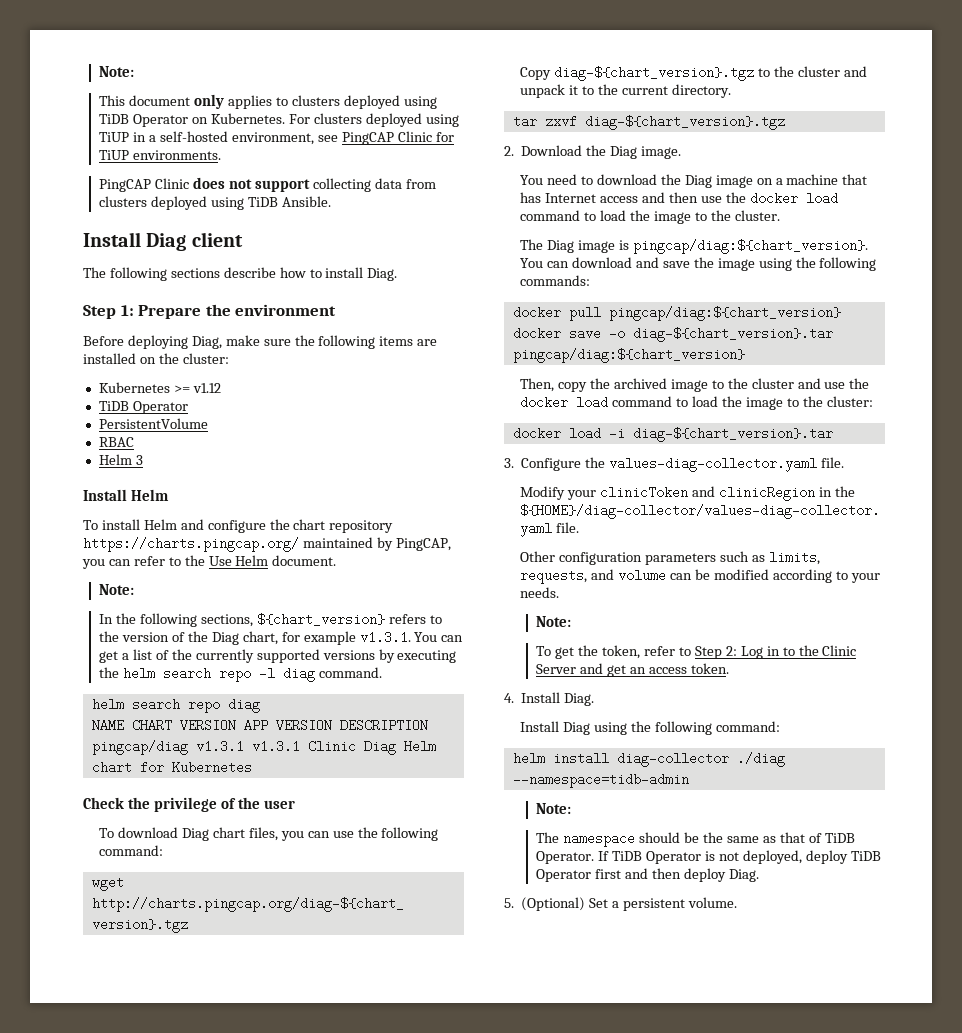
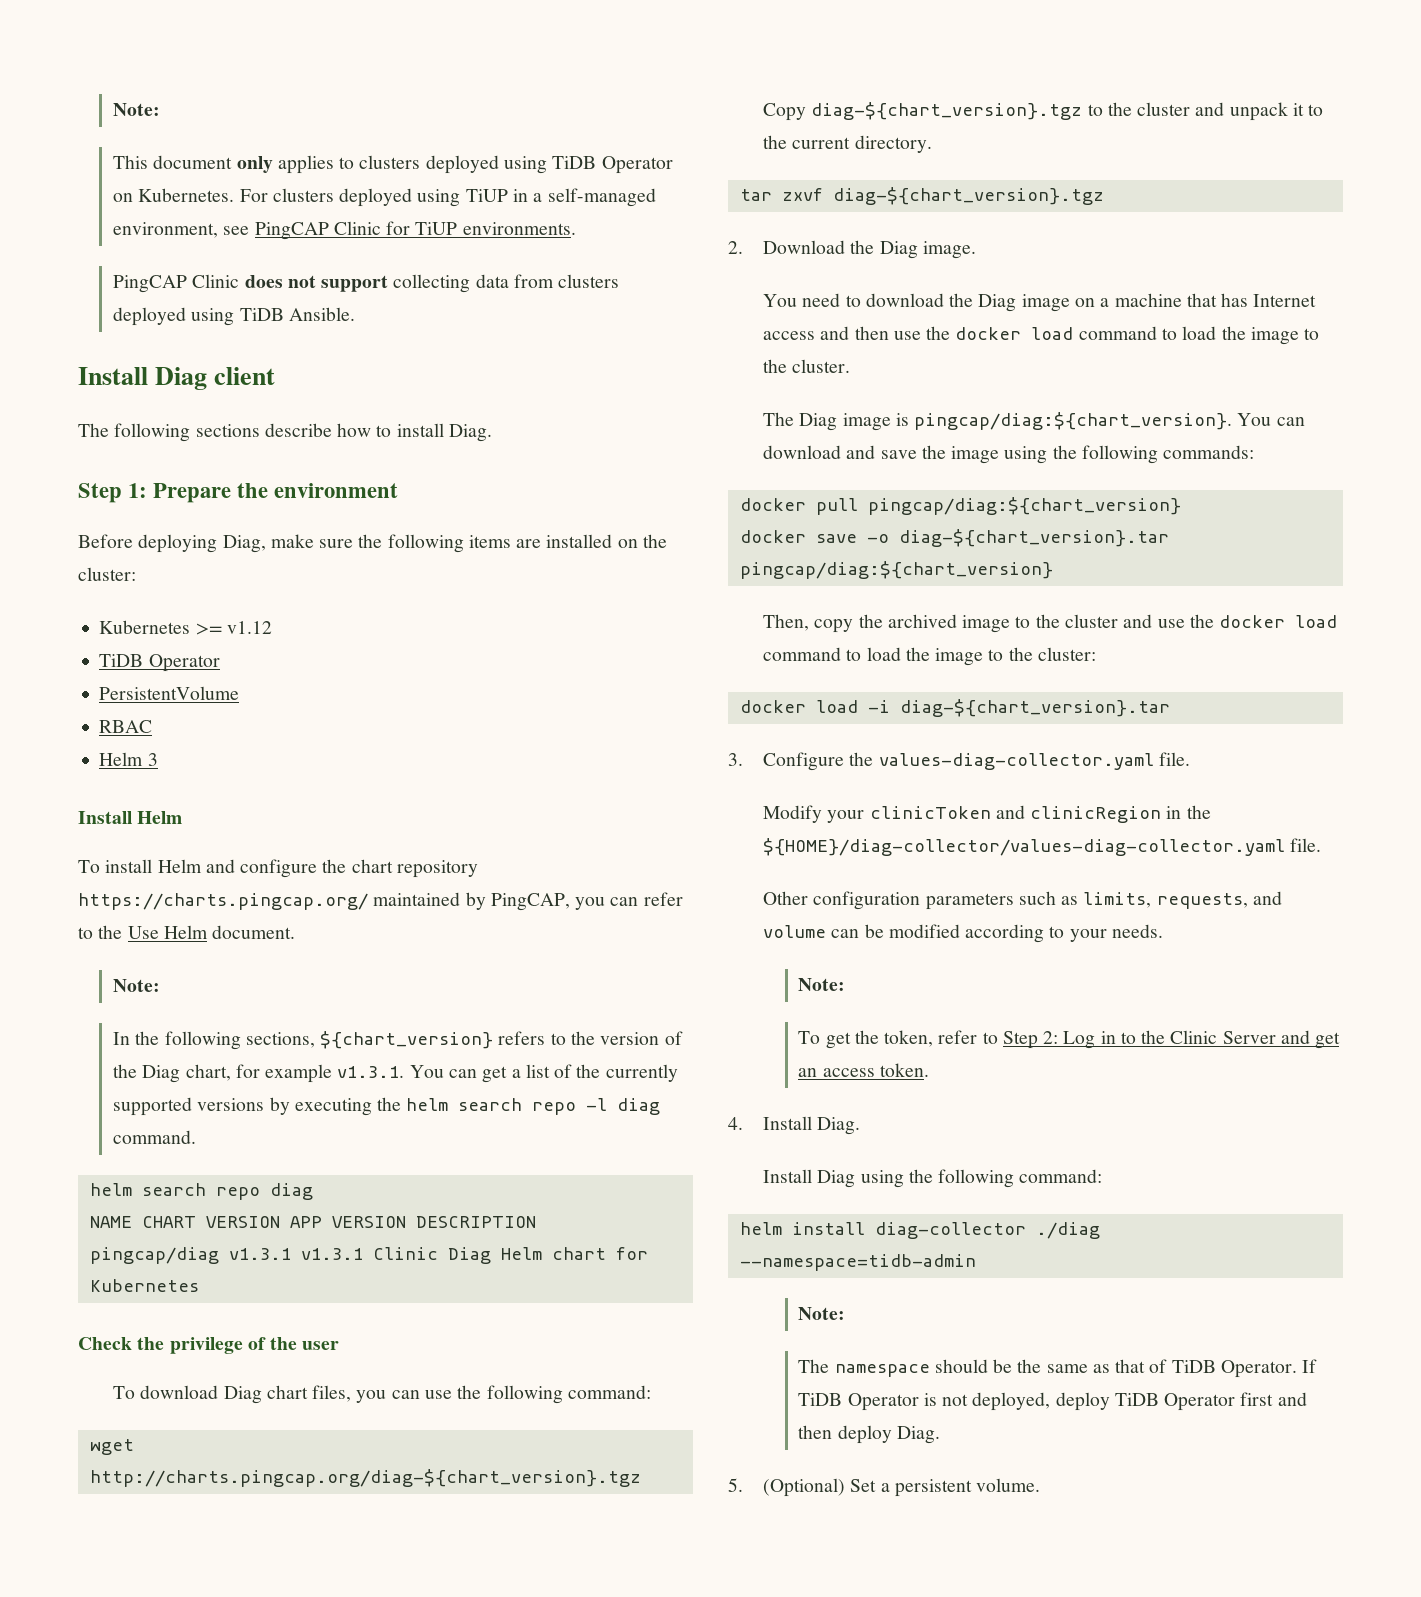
[159,131,228,142] self-hosted -> [547,188,656,207] self-managed

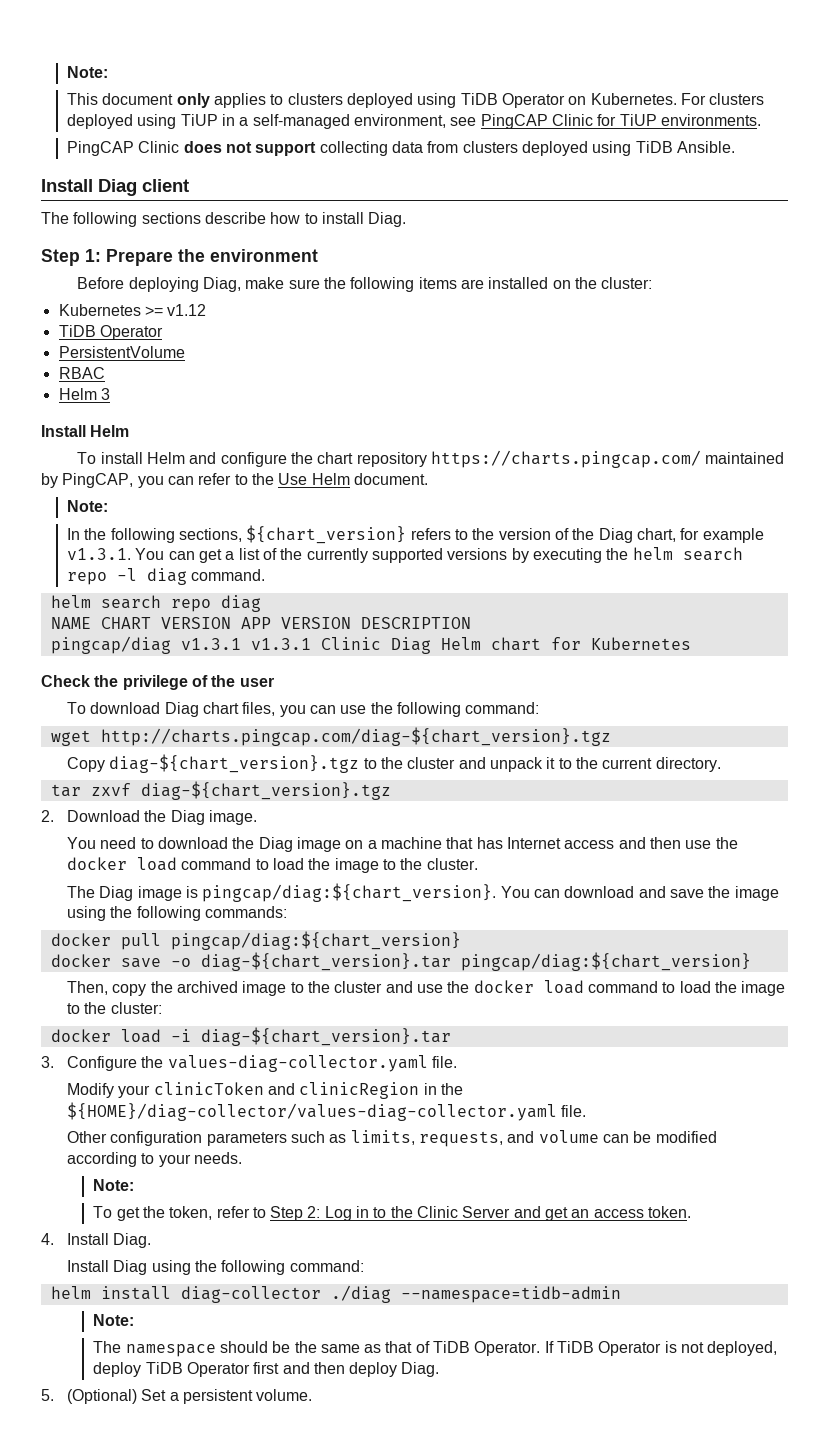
[78,893,368,910] https://charts.pingcap.org/ -> [430,450,701,468] https://charts.pingcap.com/
[89,1469,641,1487] http://charts.pingcap.org/diag-${chart_version}.tgz -> [100,727,611,746] http://charts.pingcap.com/diag-${chart_version}.tgz

